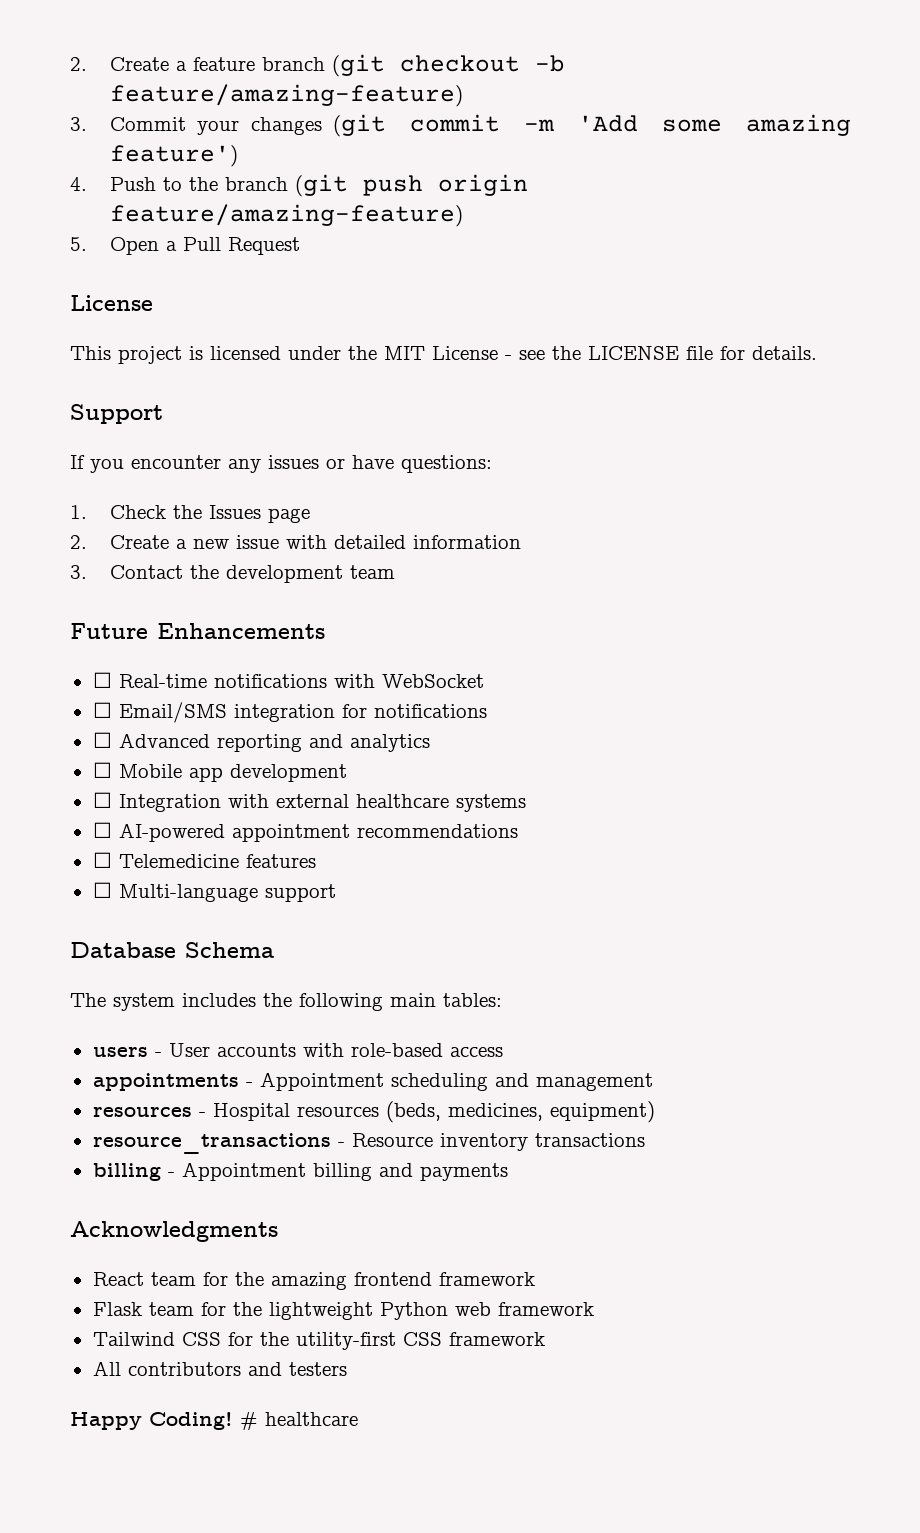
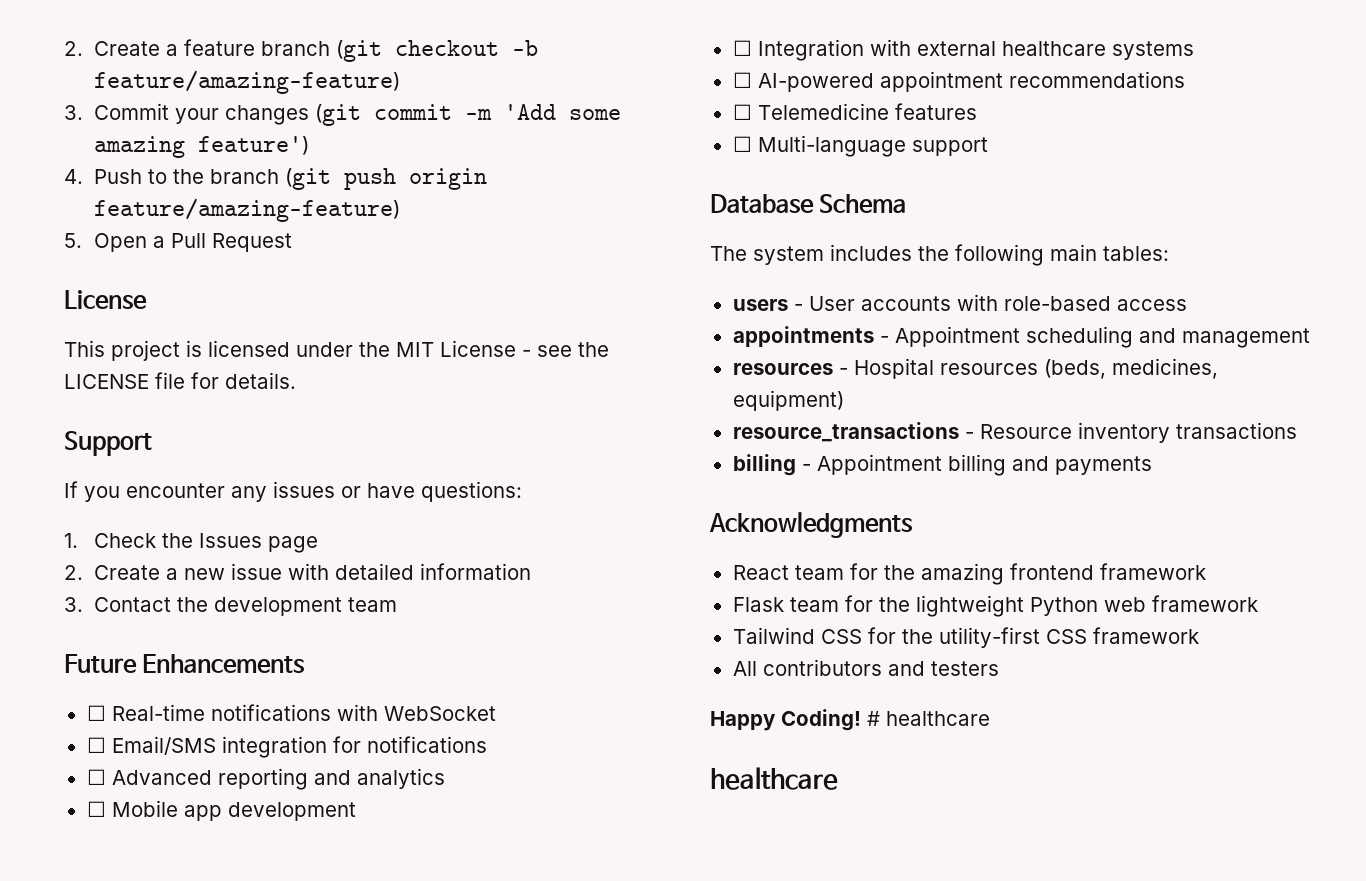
(358, 1419) none -> [710,767,838,790] // healthcare

